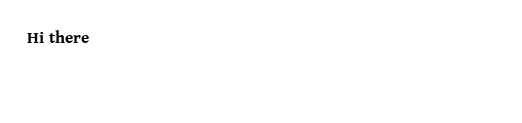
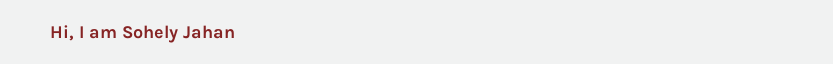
[27,30,89,43] Hi there -> [50,25,235,43] Hi, I am Sohely Jahan

